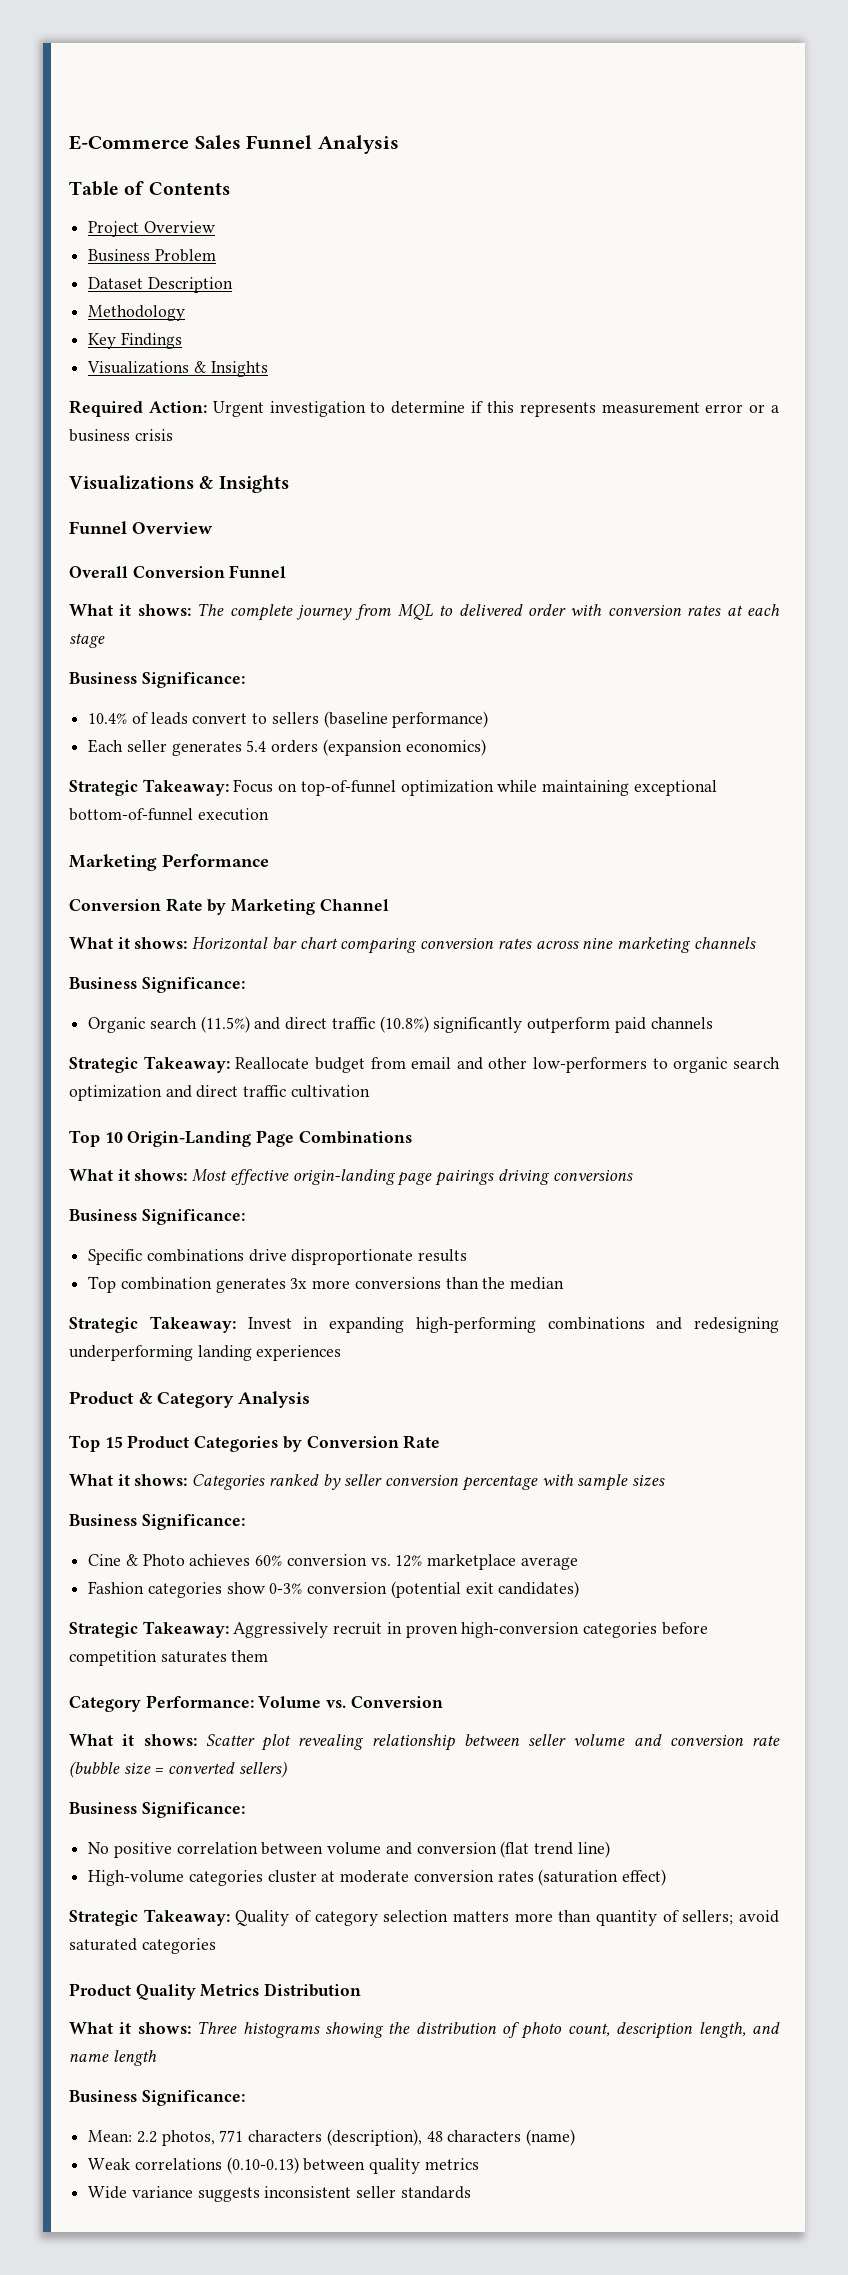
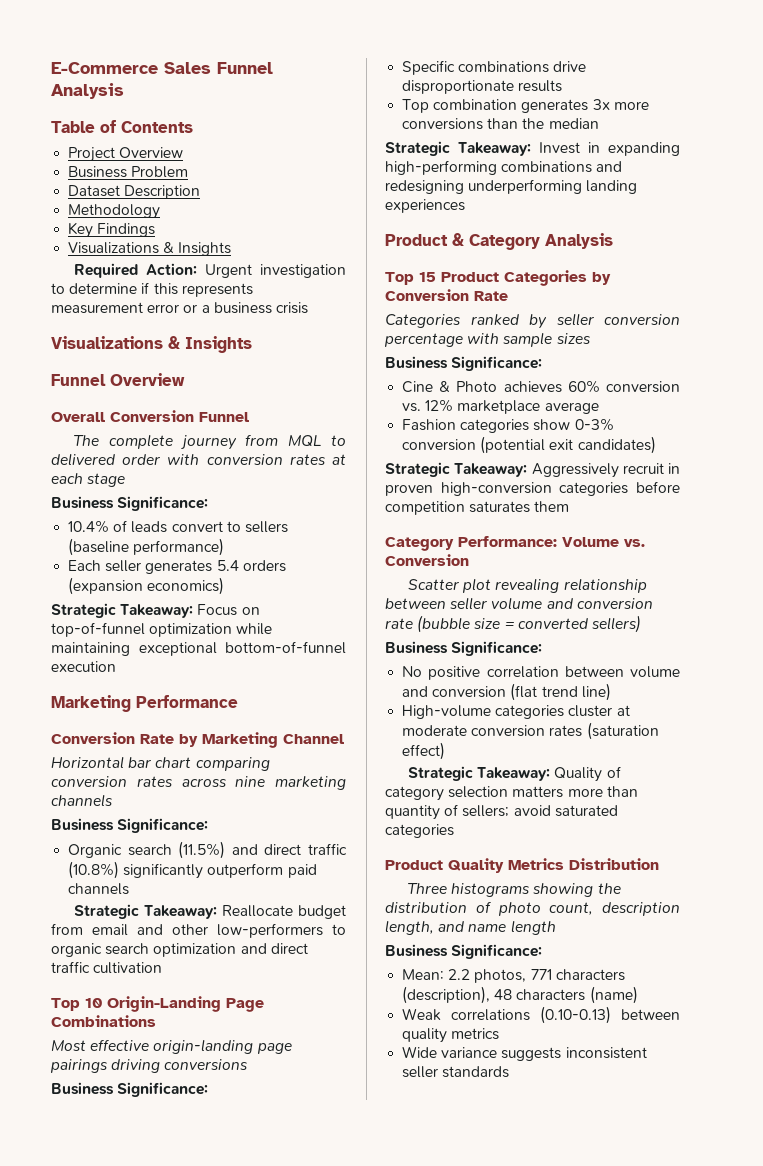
[69,604,191,616] What it shows: -> (249, 417) none
[69,937,188,949] What it shows: -> (344, 739) none
[69,1169,188,1181] What it shows: -> (156, 1021) none
[69,1474,188,1486] What it shows: -> (508, 296) none
[69,1734,197,1746] What it shows: -> (469, 560) none
[69,2022,191,2034] What it shows: -> (659, 864) none

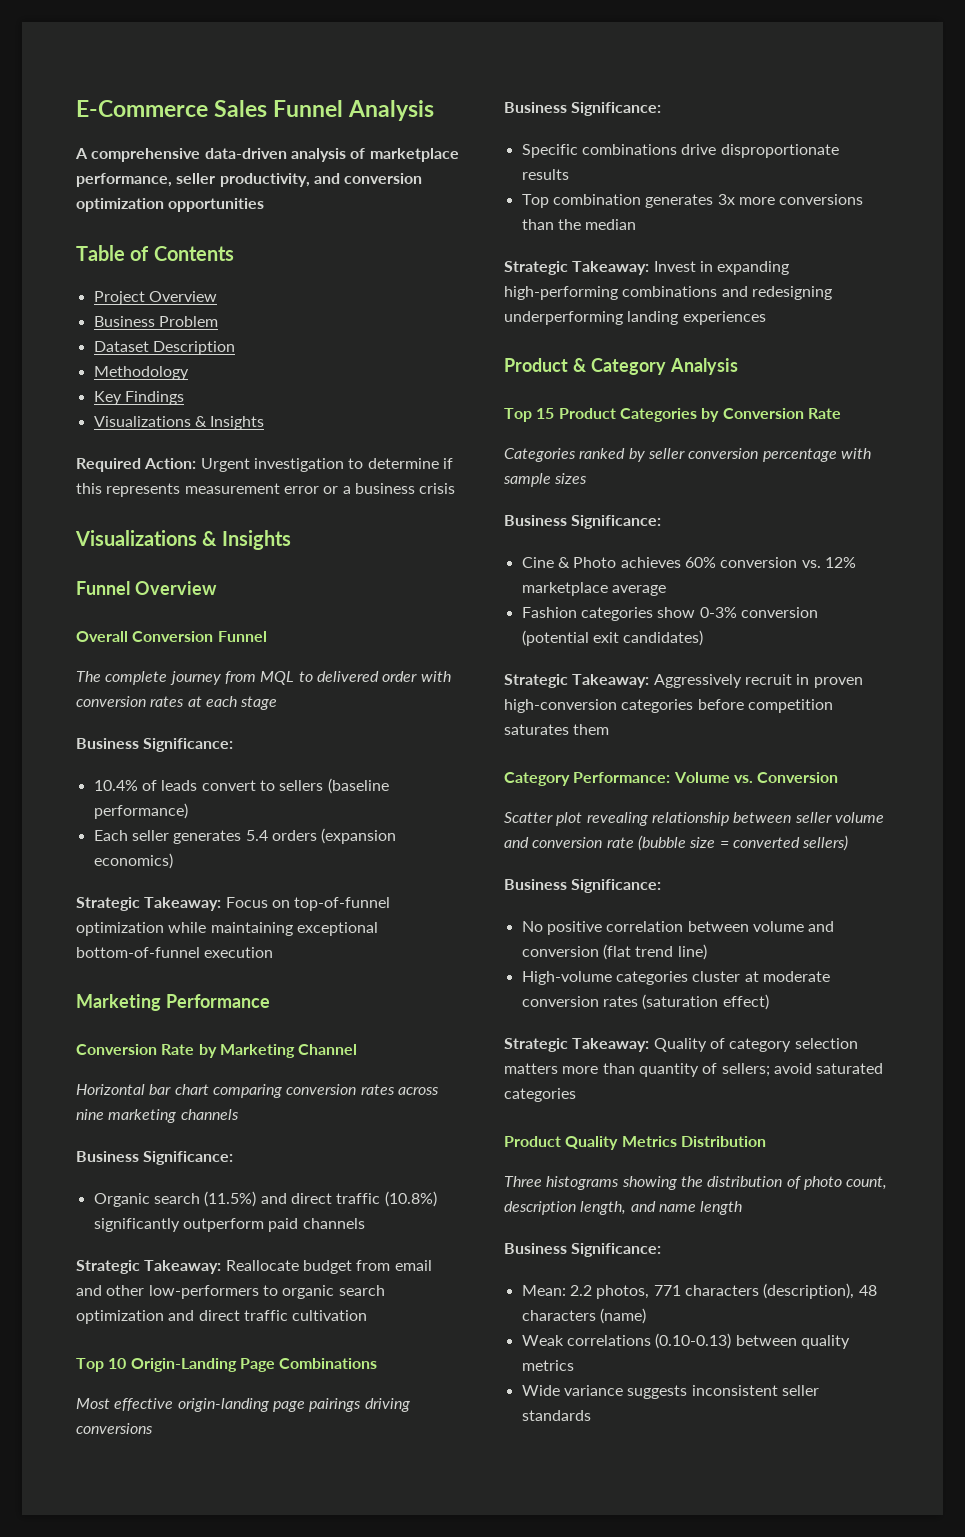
(124, 91) none -> [75,148,459,162] [76,173,423,187] [76,198,265,212] // A comprehensive data-driven analysis of marketplace performance, seller productivity, and conversion optimization opportunities

